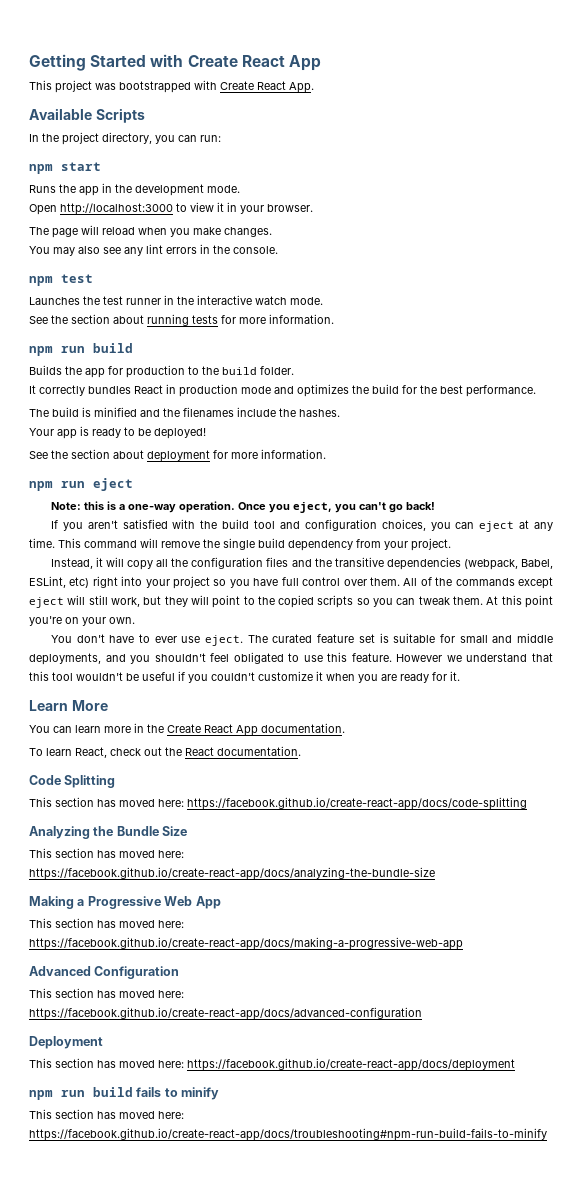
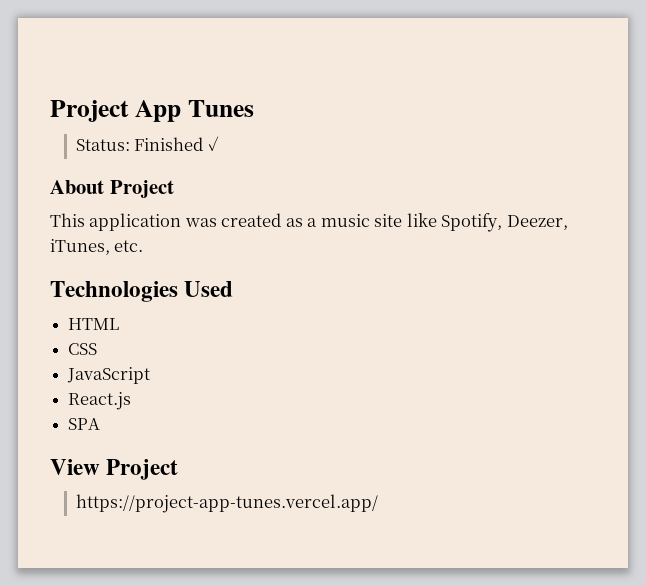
[29,54,321,71] [29,80,314,93] [29,108,145,123] [29,132,221,145] [29,162,101,174] [29,183,240,196] [29,202,313,215] [29,225,272,238] [29,244,278,256] [29,274,93,286] [29,295,323,305] [29,314,334,326] [29,343,133,356] [29,365,294,378] [29,384,536,397] [29,407,340,417] [29,426,206,439] [29,449,326,462] [29,478,133,491] [50,501,435,513] [50,519,553,532] [29,538,451,551] [50,557,553,570] [29,576,554,589] [29,595,554,608] [29,616,135,626] [50,633,553,646] [29,652,553,665] [29,671,460,683] [29,700,108,711] [29,723,345,736] [29,746,301,758] [29,775,116,788] [29,797,527,810] [29,826,188,839] [29,848,184,858] [29,867,435,880] [29,896,221,909] [29,918,184,928] [29,937,463,950] [29,966,180,979] [29,988,184,998] [29,1007,422,1020] [29,1036,103,1049] [29,1058,515,1071] [29,1087,220,1100] [29,1109,184,1119] [29,1128,547,1141] Getting Started with Create React App // This project was bootstrapped with Create React App. // Available Scripts // In the project directory, you can run: // npm start // Runs the app in the development mode. // Open http://localhost:3000 to view it in your browser. // The page will reload when you make changes. // You may also see any lint errors in the console. // npm test // Launches the test runner in the interactive watch mode. // See the section about running tests for more information. // npm run build // Builds the app for production to the build folder. // It correctly bundles React in production mode and optimizes the build for the best performance. // The build is minified and the filenames include the hashes. // Your app is ready to be deployed! // See the section about deployment for more information. // npm run eject // Note: this is a one-way operation. Once you eject, you can't go back! // If you aren't satisfied with the build tool and configuration choices, you can eject at any time. This command will remove the single build dependency from your project. // Instead, it will copy all the configuration files and the transitive dependencies (webpack, Babel, ESLint, etc) right into your project so you have full control over them. All of the commands except eject will still work, but they will point to the copied scripts so you can tweak them. At this point you're on your own. // You don't have to ever use eject. The curated feature set is suitable for small and middle deployments, and you shouldn't feel obligated to use this feature. However we understand that this tool wouldn't be useful if you couldn't customize it when you are ready for it. // Learn More // You can learn more in the Create React App documentation. // To learn React, check out the React documentation. // Code Splitting // This section has moved here: https://facebook.github.io/create-react-app/docs/code-splitting // Analyzing the Bundle Size // This section has moved here: https://facebook.github.io/create-react-app/docs/analyzing-the-bundle-size // Making a Progressive Web App // This section has moved here: https://facebook.github.io/create-react-app/docs/making-a-progressive-web-app // Advanced Configuration // This section has moved here: https://facebook.github.io/create-react-app/docs/advanced-configuration // Deployment // This section has moved here: https://facebook.github.io/create-react-app/docs/deployment // npm run build fails to minify // This section has moved here: https://facebook.github.io/create-react-app/docs/troubleshooting#npm-run-build-fails-to-minify -> [50,100,254,122] [75,136,219,151] [50,180,174,198] [50,213,568,232] [50,239,144,255] [50,281,234,302] [68,318,120,330] [68,343,98,355] [67,367,151,384] [68,392,132,410] [68,418,101,430] [50,459,179,480] [75,494,378,513] Project App Tunes // Status: Finished ✓ // About Project // This application was created as a music site like Spotify, Deezer, iTunes, etc. // Technologies Used // HTML // CSS // JavaScript // React.js // SPA // View Project // https://project-app-tunes.vercel.app/

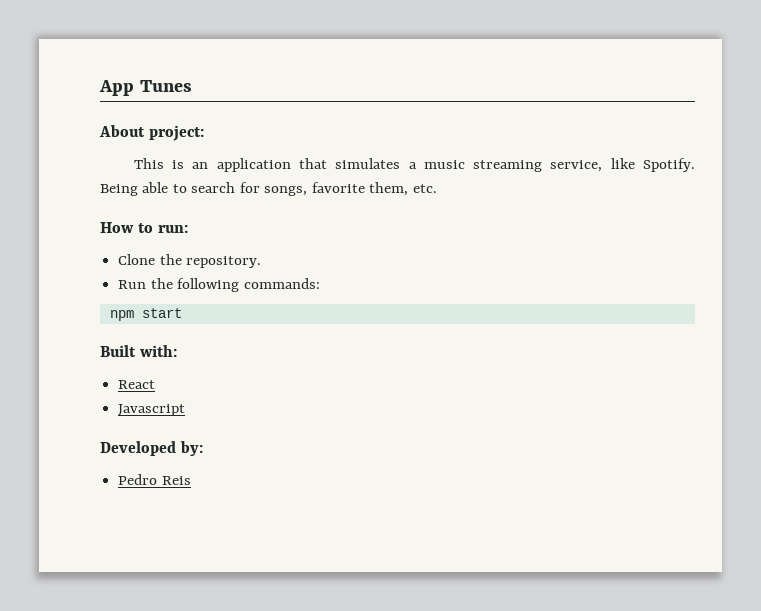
[50,100,129,122] Project -> (99, 88) none
[75,136,219,151] // Status: Finished ✓ -> (192, 86) none
[109,180,174,198] Project -> [148,125,204,141] project:
[89,213,568,232] [50,239,144,255] [50,281,234,302] [68,318,120,330] [68,343,98,355] [67,367,151,384] [68,392,132,410] [68,418,101,430] [50,459,179,480] [75,494,378,513] application was created as a music site like Spotify, Deezer, iTunes, etc. // Technologies Used // HTML // CSS // JavaScript // React.js // SPA // View Project // https://project-app-tunes.vercel.app/ -> [172,158,695,172] [100,182,437,196] [100,222,188,233] [118,254,262,268] [118,278,320,292] [109,308,182,321] [100,345,177,357] [118,380,156,389] [118,404,186,416] [100,441,203,456] [118,474,191,485] is an application that simulates a music streaming service, like Spotify. Being able to search for songs, favorite them, etc. // How to run: // Clone the repository. // Run the following commands: // npm start // Built with: // React // Javascript // Developed by: // Pedro Reis

